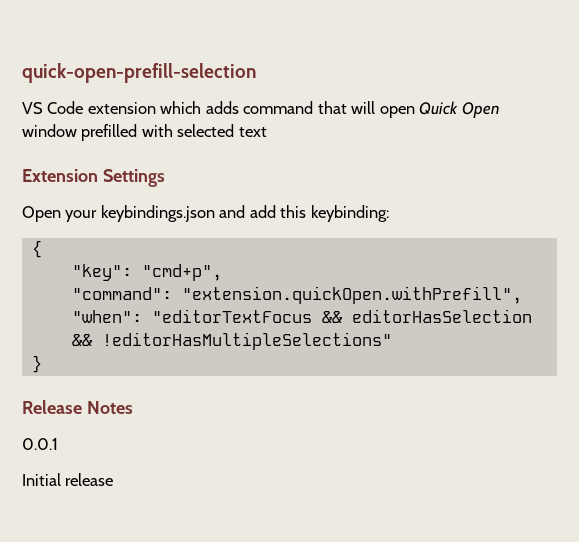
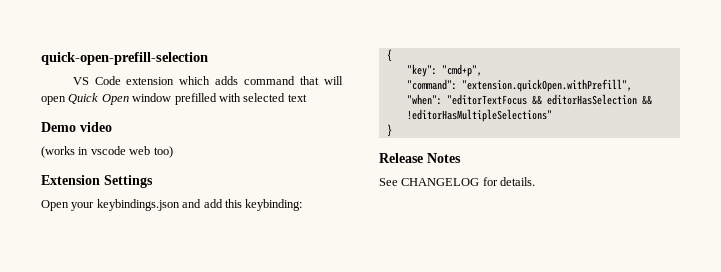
(267, 132) none -> [41,122,112,132] [41,146,173,158] // Demo video // (works in vscode web too)
[22,438,58,450] [22,473,114,486] 0.0.1 // Initial release -> [379,177,536,186] See CHANGELOG for details.

